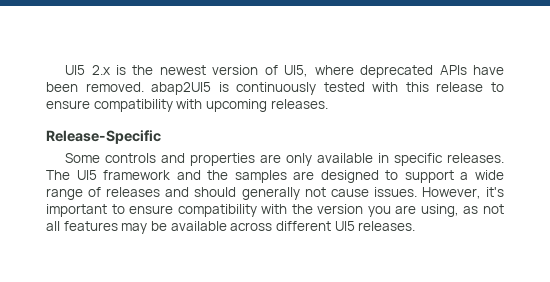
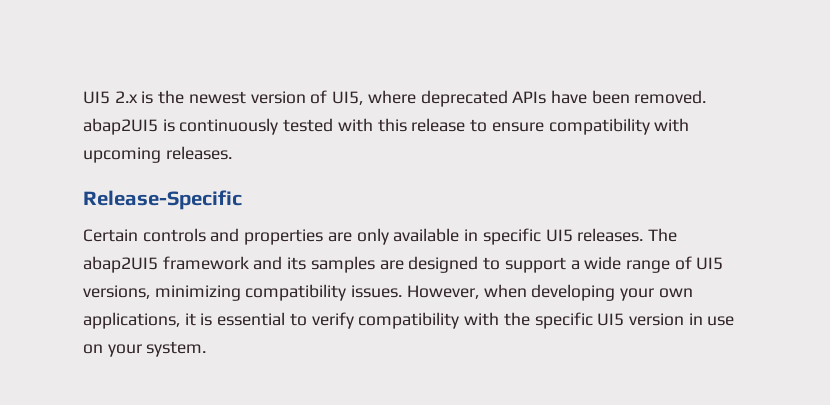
[65,153,101,163] Some -> [83,229,138,242] Certain
(444, 159) none -> [545,229,573,242] UI5
[76,170,97,180] UI5 -> [83,256,158,273] abap2UI5
[207,170,229,180] the -> [287,257,307,270] its
[106,187,505,200] [46,204,505,217] [46,221,416,234] releases and should generally not cause issues. However, it's important to ensure compatibility with the version you are using, as not all features may be available across different UI5 releases. -> [696,257,724,270] [83,284,693,301] [83,312,735,329] [83,341,207,357] UI5 versions, minimizing compatibility issues. However, when developing your own applications, it is essential to verify compatibility with the specific UI5 version in use on your system.

